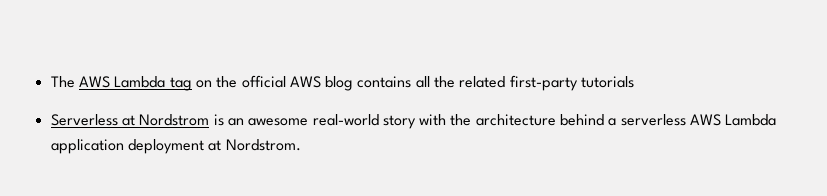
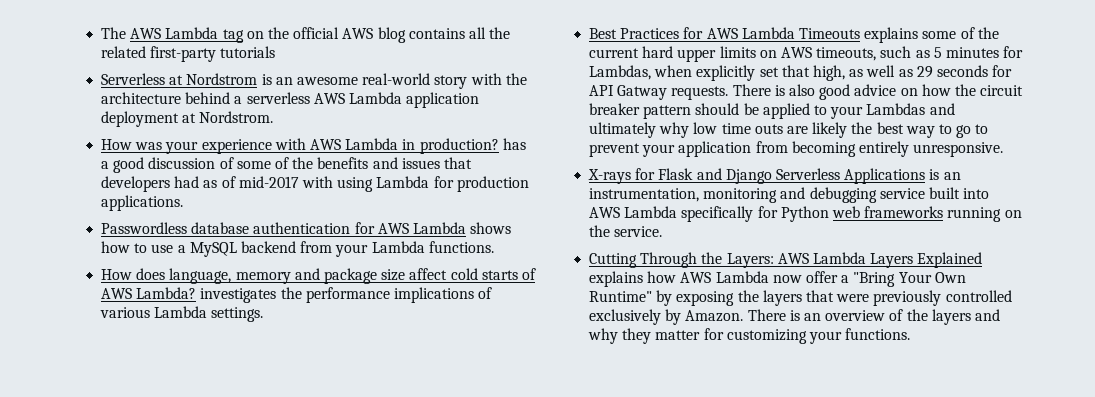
(301, 145) none -> [101,138,526,154] [101,157,472,173] [101,176,529,192] [101,195,184,211] [101,222,512,234] [101,241,494,257] [101,268,536,284] [101,287,493,303] [100,306,264,322] [589,27,999,43] [589,46,1024,62] [589,65,1013,81] [589,84,1024,100] [589,103,955,119] [589,122,989,138] [589,141,1004,157] [588,168,961,184] [589,187,990,203] [589,206,1022,222] [589,225,663,237] [589,252,983,268] [589,271,966,287] [589,290,1012,306] [589,309,1000,325] [588,328,911,344] // How was your experience with AWS Lambda in production? has a good discussion of some of the benefits and issues that developers had as of mid-2017 with using Lambda for production applications. // Passwordless database authentication for AWS Lambda shows how to use a MySQL backend from your Lambda functions. // How does language, memory and package size affect cold starts of AWS Lambda? investigates the performance implications of various Lambda settings. // Best Practices for AWS Lambda Timeouts explains some of the current hard upper limits on AWS timeouts, such as 5 minutes for Lambdas, when explicitly set that high, as well as 29 seconds for API Gatway requests. There is also good advice on how the circuit breaker pattern should be applied to your Lambdas and ultimately why low time outs are likely the best way to go to prevent your application from becoming entirely unresponsive. // X-rays for Flask and Django Serverless Applications is an instrumentation, monitoring and debugging service built into AWS Lambda specifically for Python web frameworks running on the service. // Cutting Through the Layers: AWS Lambda Layers Explained explains how AWS Lambda now offer a "Bring Your Own Runtime" by exposing the layers that were previously controlled exclusively by Amazon. There is an overview of the layers and why they matter for customizing your functions.

